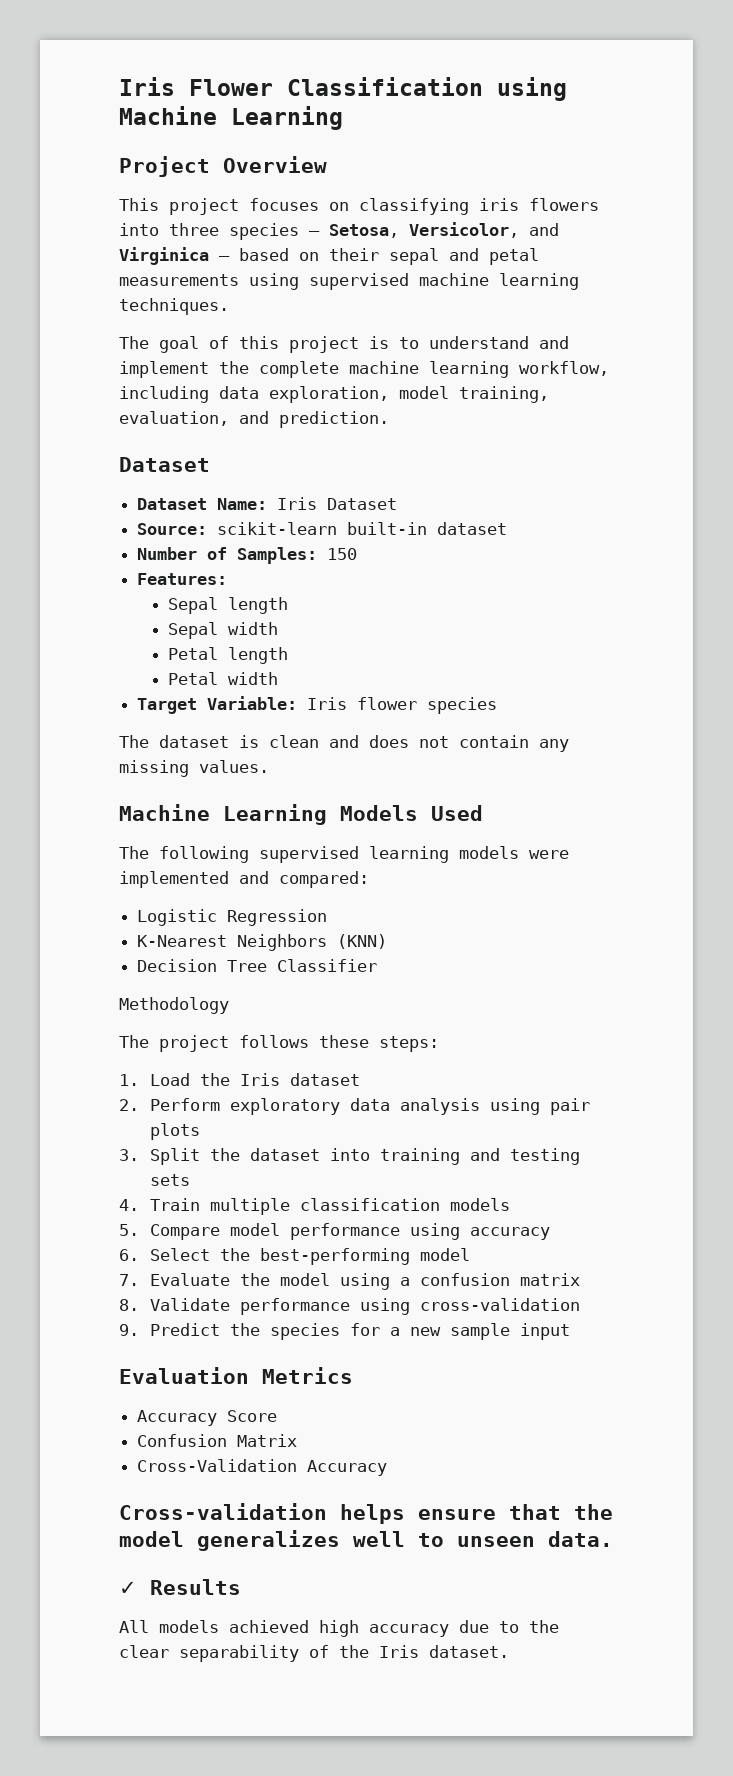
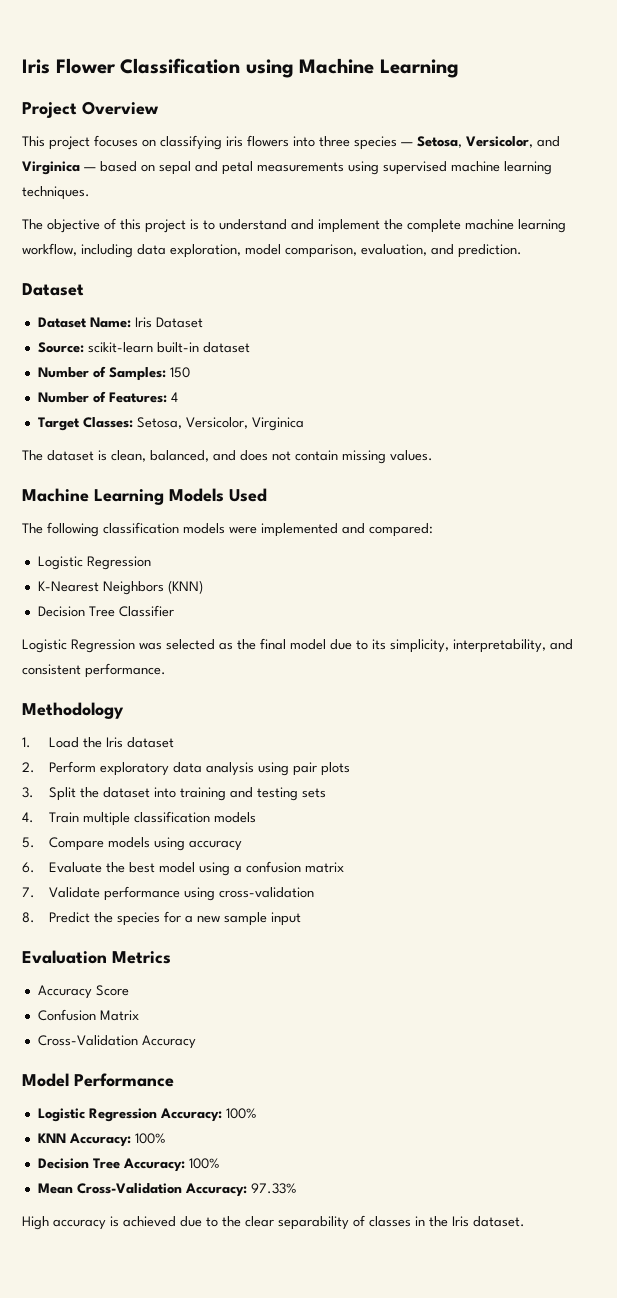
[329,248,379,261] their -> (155, 168) none
[159,336,199,353] goal -> [47,219,100,233] objective
[459,386,549,403] training, -> [285,244,357,258] comparison,
(358, 554) none -> [37,391,106,403] Number of
[168,597,289,614] [168,622,279,639] [168,647,289,664] [168,672,279,685] [137,696,498,714] // Sepal length // Sepal width // Petal length // Petal width // Target Variable: Iris flower species -> [170,392,178,402] [37,417,304,431] 4 // Target Classes: Setosa, Versicolor, Virginica
[269,735,319,748] clean -> [111,450,209,462] clean, balanced,
[539,739,569,752] any -> (338, 455) none
[259,846,449,863] supervised learning -> [103,522,179,534] classification
[119,997,229,1014] [119,1035,439,1052] Methodology // The project follows these steps: -> [22,638,573,653] [22,663,166,678] [22,702,124,719] Logistic Regression was selected as the final model due to its simplicity, interpretability, and consistent performance. // Methodology
[230,1223,401,1240] model performance -> [108,837,151,848] models
[150,1248,471,1265] [119,1274,139,1286] Select the best-performing model // 7. -> (35, 867) none
(271, 1279) none -> [129,862,156,873] best
[119,1299,139,1311] 8. -> [22,887,35,898] 7.
[119,1324,139,1336] 9. -> [22,912,35,923] 8.
[119,1503,613,1524] [119,1530,613,1551] [119,1579,241,1595] [119,1620,449,1637] Cross-validation helps ensure that the model generalizes well to unseen data. // ✓ Results // All models achieved high accuracy -> [22,1073,174,1087] [37,1108,257,1122] [37,1133,166,1147] [37,1158,220,1172] [37,1183,297,1197] [22,1216,176,1230] Model Performance // Logistic Regression Accuracy: 100% // KNN Accuracy: 100% // Decision Tree Accuracy: 100% // Mean Cross-Validation Accuracy: 97.33% // High accuracy is achieved
(329, 1651) none -> [369,1216,425,1227] classes in

